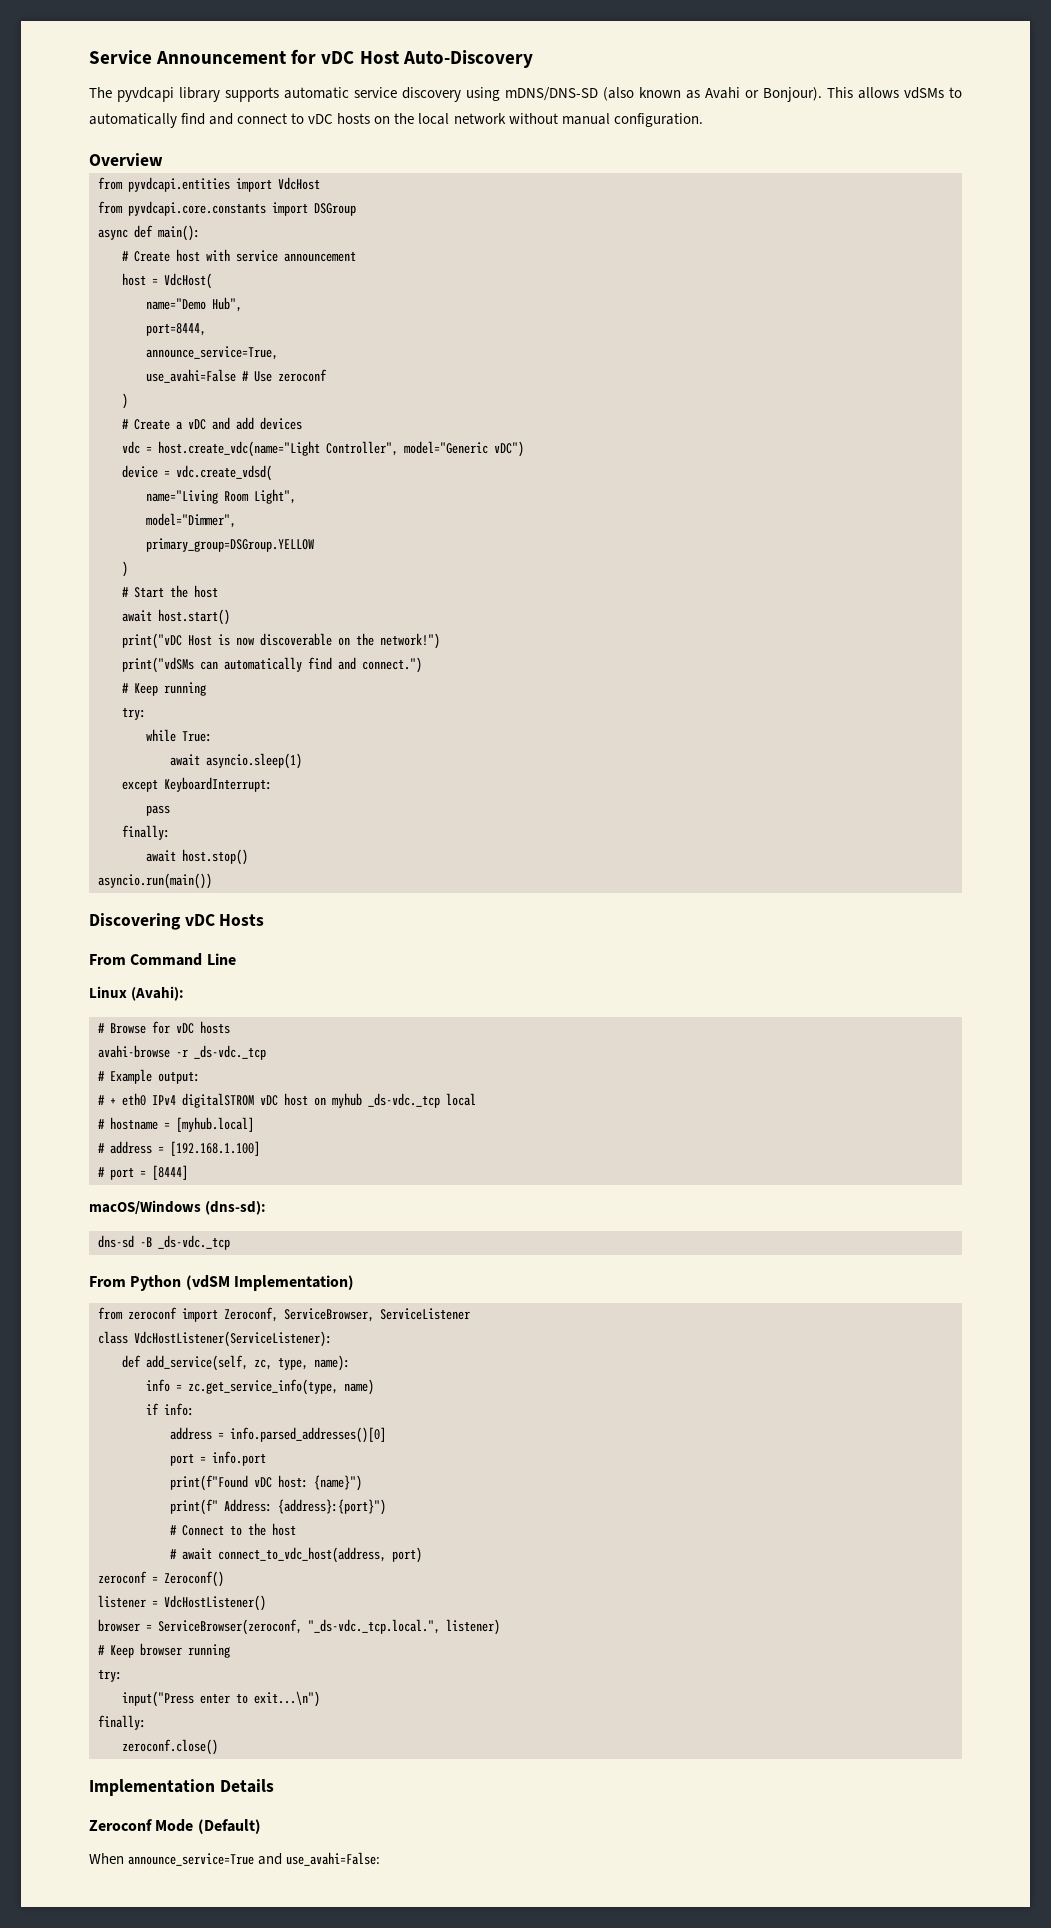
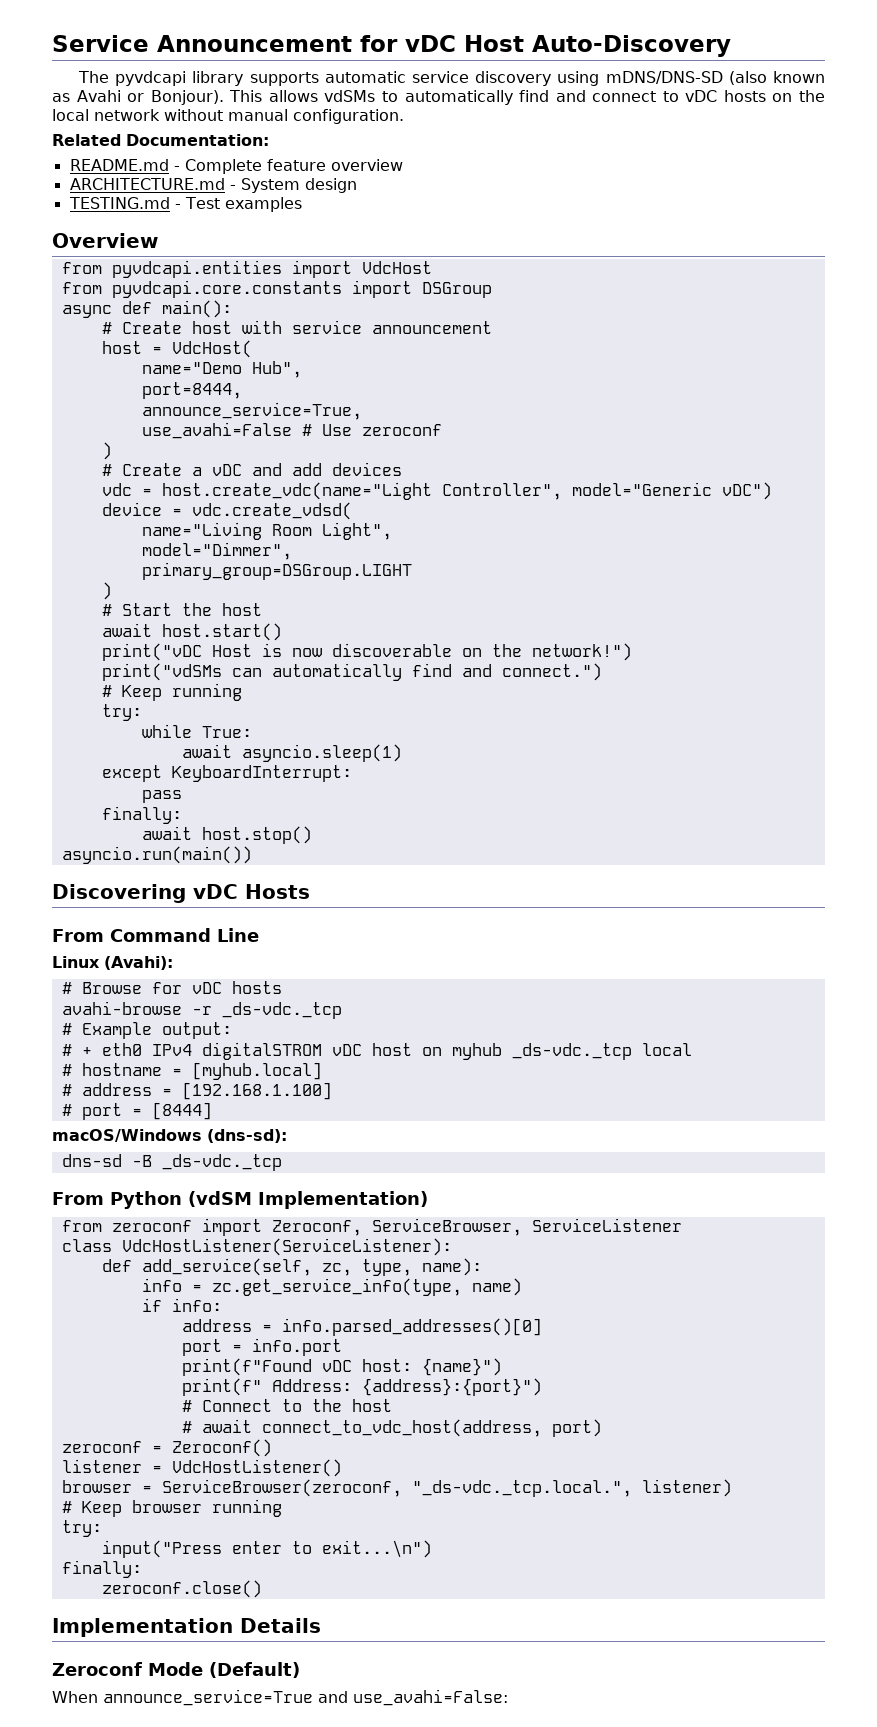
(703, 120) none -> [52,134,269,146] [69,159,403,174] [69,178,357,193] [68,197,302,212] // Related Documentation: // README.md - Complete feature overview // ARCHITECTURE.md - System design // TESTING.md - Test examples
[146,538,314,552] primary_group=DSGroup.YELLOW -> [141,562,412,580] primary_group=DSGroup.LIGHT

